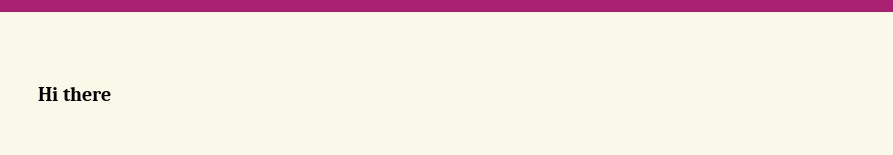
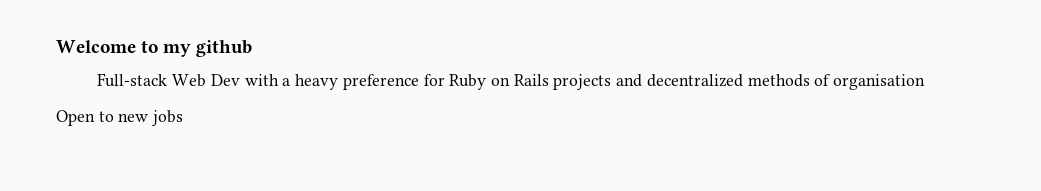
[38,86,112,101] Hi there -> [56,40,253,57] [97,73,926,90] [56,110,184,126] Welcome to my github // Full-stack Web Dev with a heavy preference for Ruby on Rails projects and decentralized methods of organisation // Open to new jobs

